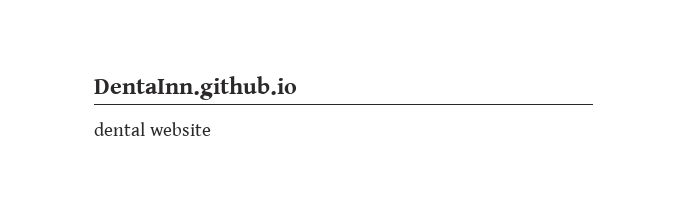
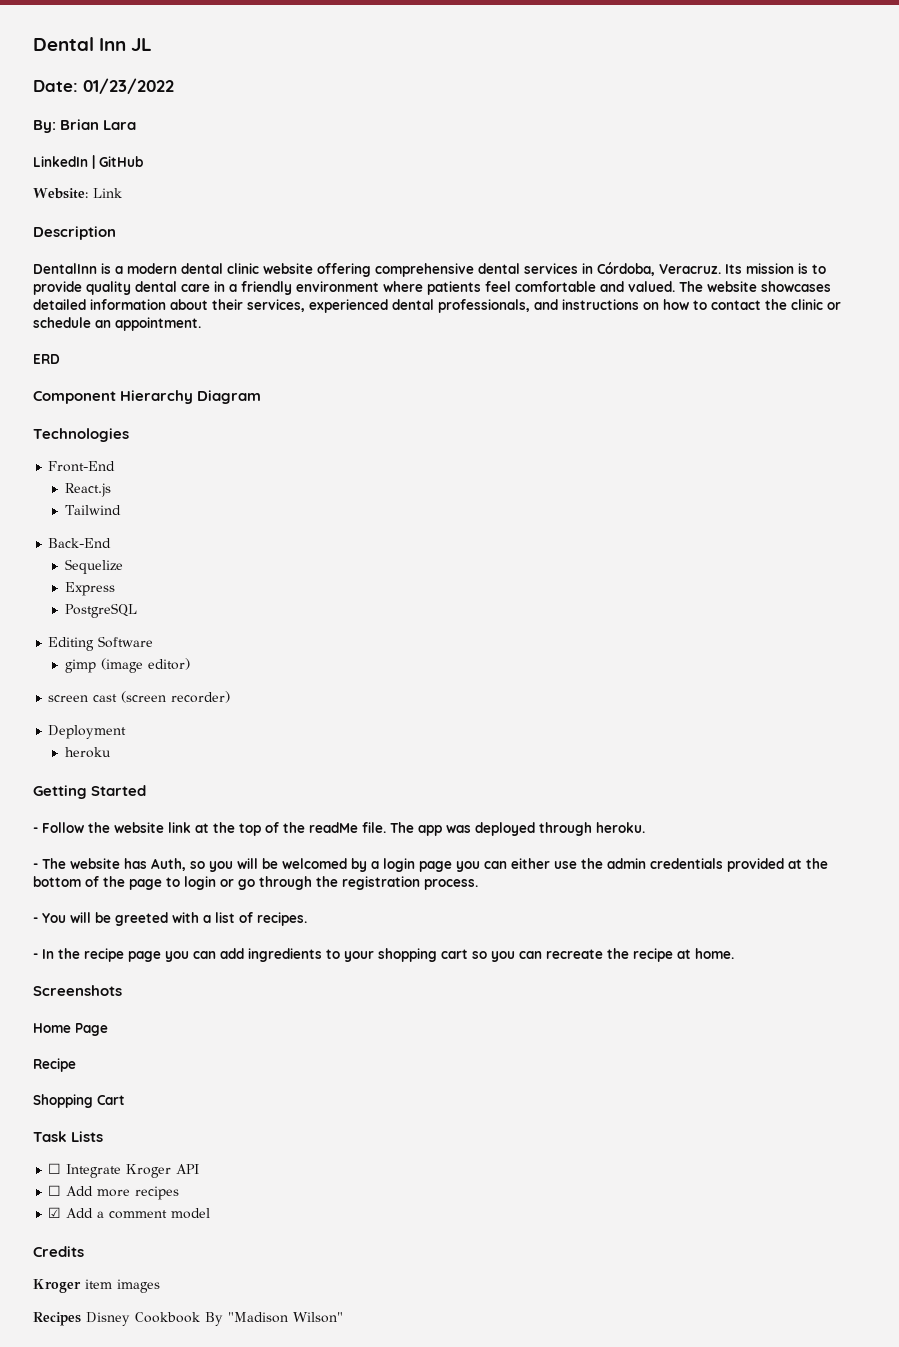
[94,76,297,100] [94,122,211,136] DentaInn.github.io // dental website -> [33,37,153,51] [33,78,174,94] [33,119,137,133] [33,155,143,169] [33,188,122,199] [33,226,116,240] [33,262,826,277] [33,281,831,295] [33,299,841,313] [33,317,201,331] [33,354,60,364] [33,390,262,404] [33,428,129,442] [48,461,116,472] [64,483,111,497] [64,505,121,515] [48,538,112,548] [64,559,123,574] [64,582,115,596] [64,603,137,618] [48,636,154,651] [64,658,190,673] [48,691,231,703] [48,725,127,739] [64,747,111,758] [33,785,147,799] [33,822,645,836] [33,858,828,872] [33,876,478,890] [33,912,307,926] [33,948,734,962] [33,985,122,996] [33,1023,108,1036] [33,1058,76,1072] [33,1094,125,1108] [33,1131,104,1142] [48,1163,200,1178] [48,1185,180,1200] [48,1207,211,1219] [33,1246,84,1257] [33,1279,160,1293] [33,1312,343,1326] Dental Inn JL // Date: 01/23/2022 // By: Brian Lara // LinkedIn | GitHub // Website: Link // Description // DentalInn is a modern dental clinic website offering comprehensive dental services in Córdoba, Veracruz. Its mission is to provide quality dental care in a friendly environment where patients feel comfortable and valued. The website showcases detailed information about their services, experienced dental professionals, and instructions on how to contact the clinic or schedule an appointment. // ERD // Component Hierarchy Diagram // Technologies // Front-End // React.js // Tailwind // Back-End // Sequelize // Express // PostgreSQL // Editing Software // gimp (image editor) // screen cast (screen recorder) // Deployment // heroku // Getting Started // - Follow the website link at the top of the readMe file. The app was deployed through heroku. // - The website has Auth, so you will be welcomed by a login page you can either use the admin credentials provided at the bottom of the page to login or go through the registration process. // - You will be greeted with a list of recipes. // - In the recipe page you can add ingredients to your shopping cart so you can recreate the recipe at home. // Screenshots // Home Page // Recipe // Shopping Cart // Task Lists // ☐ Integrate Kroger API // ☐ Add more recipes // ☑ Add a comment model // Credits // Kroger item images // Recipes Disney Cookbook By "Madison Wilson"

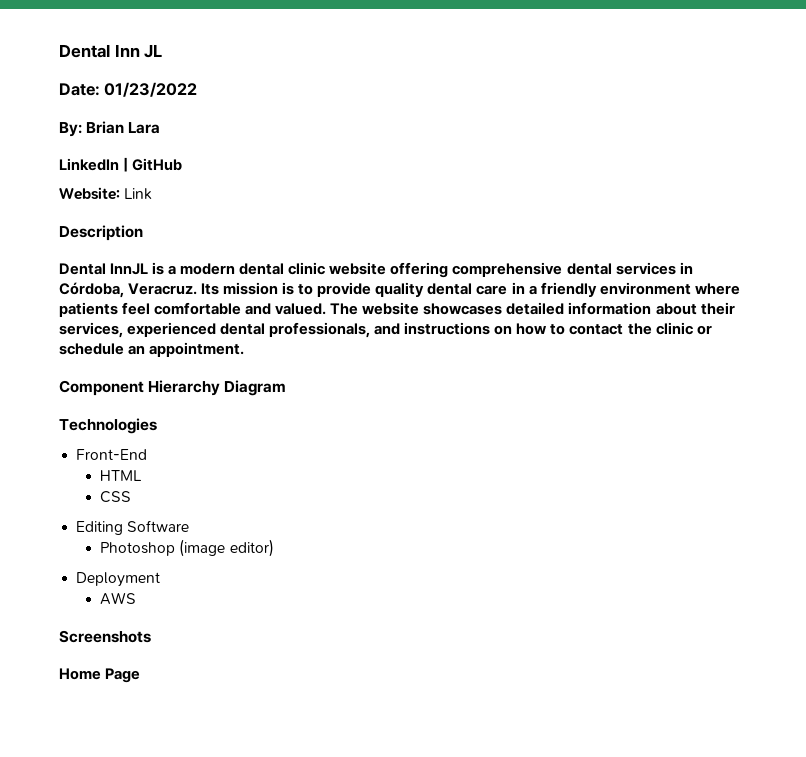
[33,263,97,274] DentalInn -> [59,263,149,275] Dental InnJL
[33,354,60,364] // ERD -> (245, 349) none
[64,483,111,497] [64,505,121,515] [48,538,112,548] [64,559,123,574] [64,582,115,596] [64,603,137,618] React.js // Tailwind // Back-End // Sequelize // Express // PostgreSQL -> [100,470,143,481] [100,491,132,503] HTML // CSS
[64,659,96,673] gimp -> [100,542,176,556] Photoshop
[48,691,231,703] [48,725,127,739] [64,747,111,758] [33,785,147,799] [33,822,645,836] [33,858,828,872] [33,876,478,890] [33,912,307,926] [33,948,734,962] [33,985,122,996] [33,1023,108,1036] [33,1058,76,1072] [33,1094,125,1108] [33,1131,104,1142] [48,1163,200,1178] [48,1185,180,1200] [48,1207,211,1219] [33,1246,84,1257] [33,1279,160,1293] [33,1312,343,1326] screen cast (screen recorder) // Deployment // heroku // Getting Started // - Follow the website link at the top of the readMe file. The app was deployed through heroku. // - The website has Auth, so you will be welcomed by a login page you can either use the admin credentials provided at the bottom of the page to login or go through the registration process. // - You will be greeted with a list of recipes. // - In the recipe page you can add ingredients to your shopping cart so you can recreate the recipe at home. // Screenshots // Home Page // Recipe // Shopping Cart // Task Lists // ☐ Integrate Kroger API // ☐ Add more recipes // ☑ Add a comment model // Credits // Kroger item images // Recipes Disney Cookbook By "Madison Wilson" -> [76,572,161,587] [100,592,137,605] [59,630,151,643] [59,668,141,683] Deployment // AWS // Screenshots // Home Page

